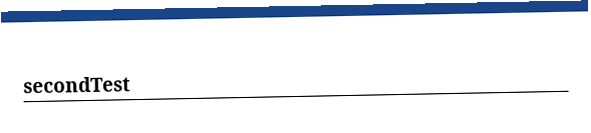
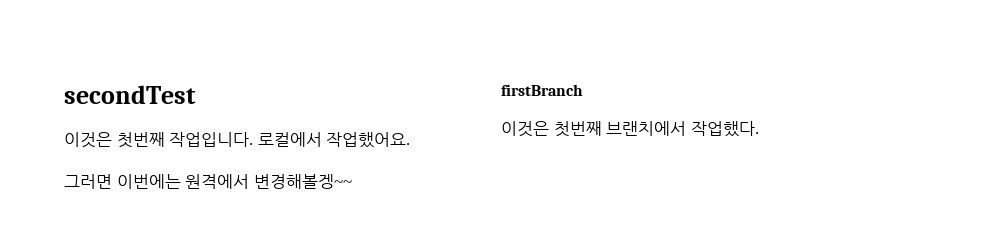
(131, 85) none -> [64,132,411,148] [64,174,352,189] [501,84,583,96] [501,121,759,137] // 이것은 첫번째 작업입니다. 로컬에서 작업했어요. // 그러면 이번에는 원격에서 변경해볼겡~~ // firstBranch // 이것은 첫번째 브랜치에서 작업했다.

